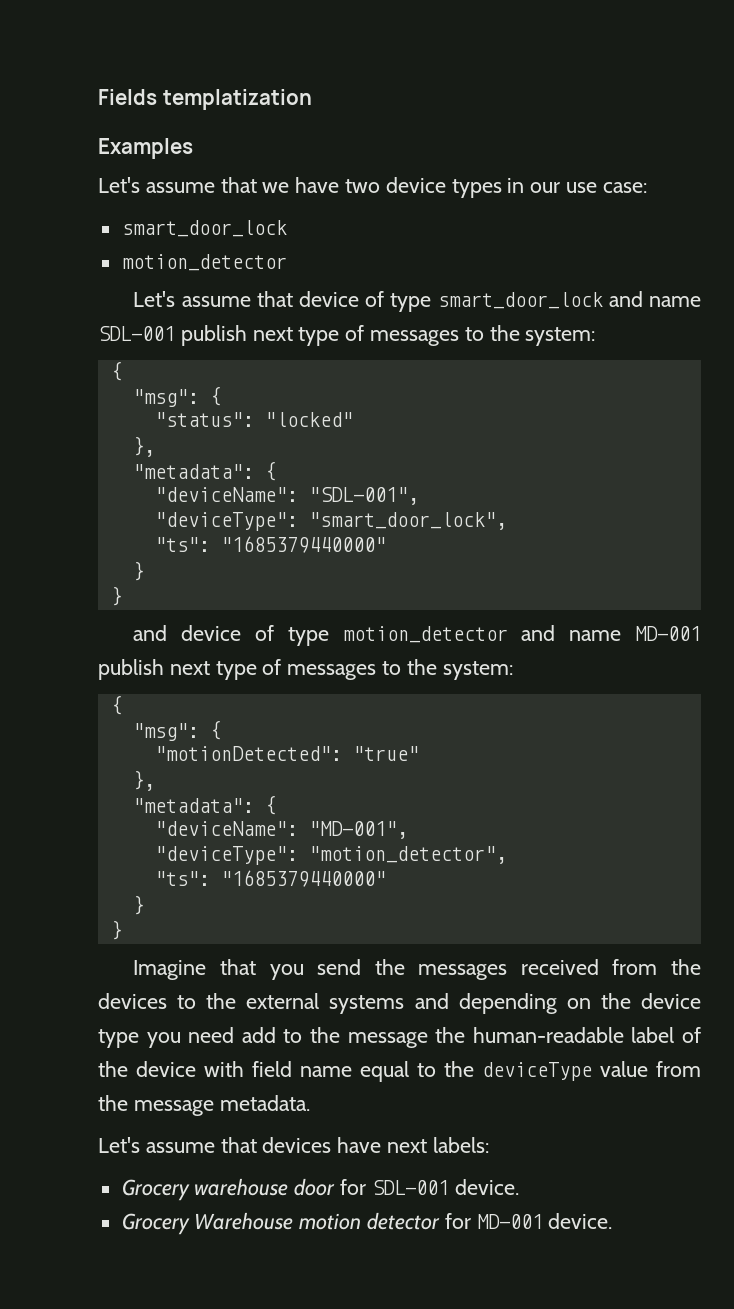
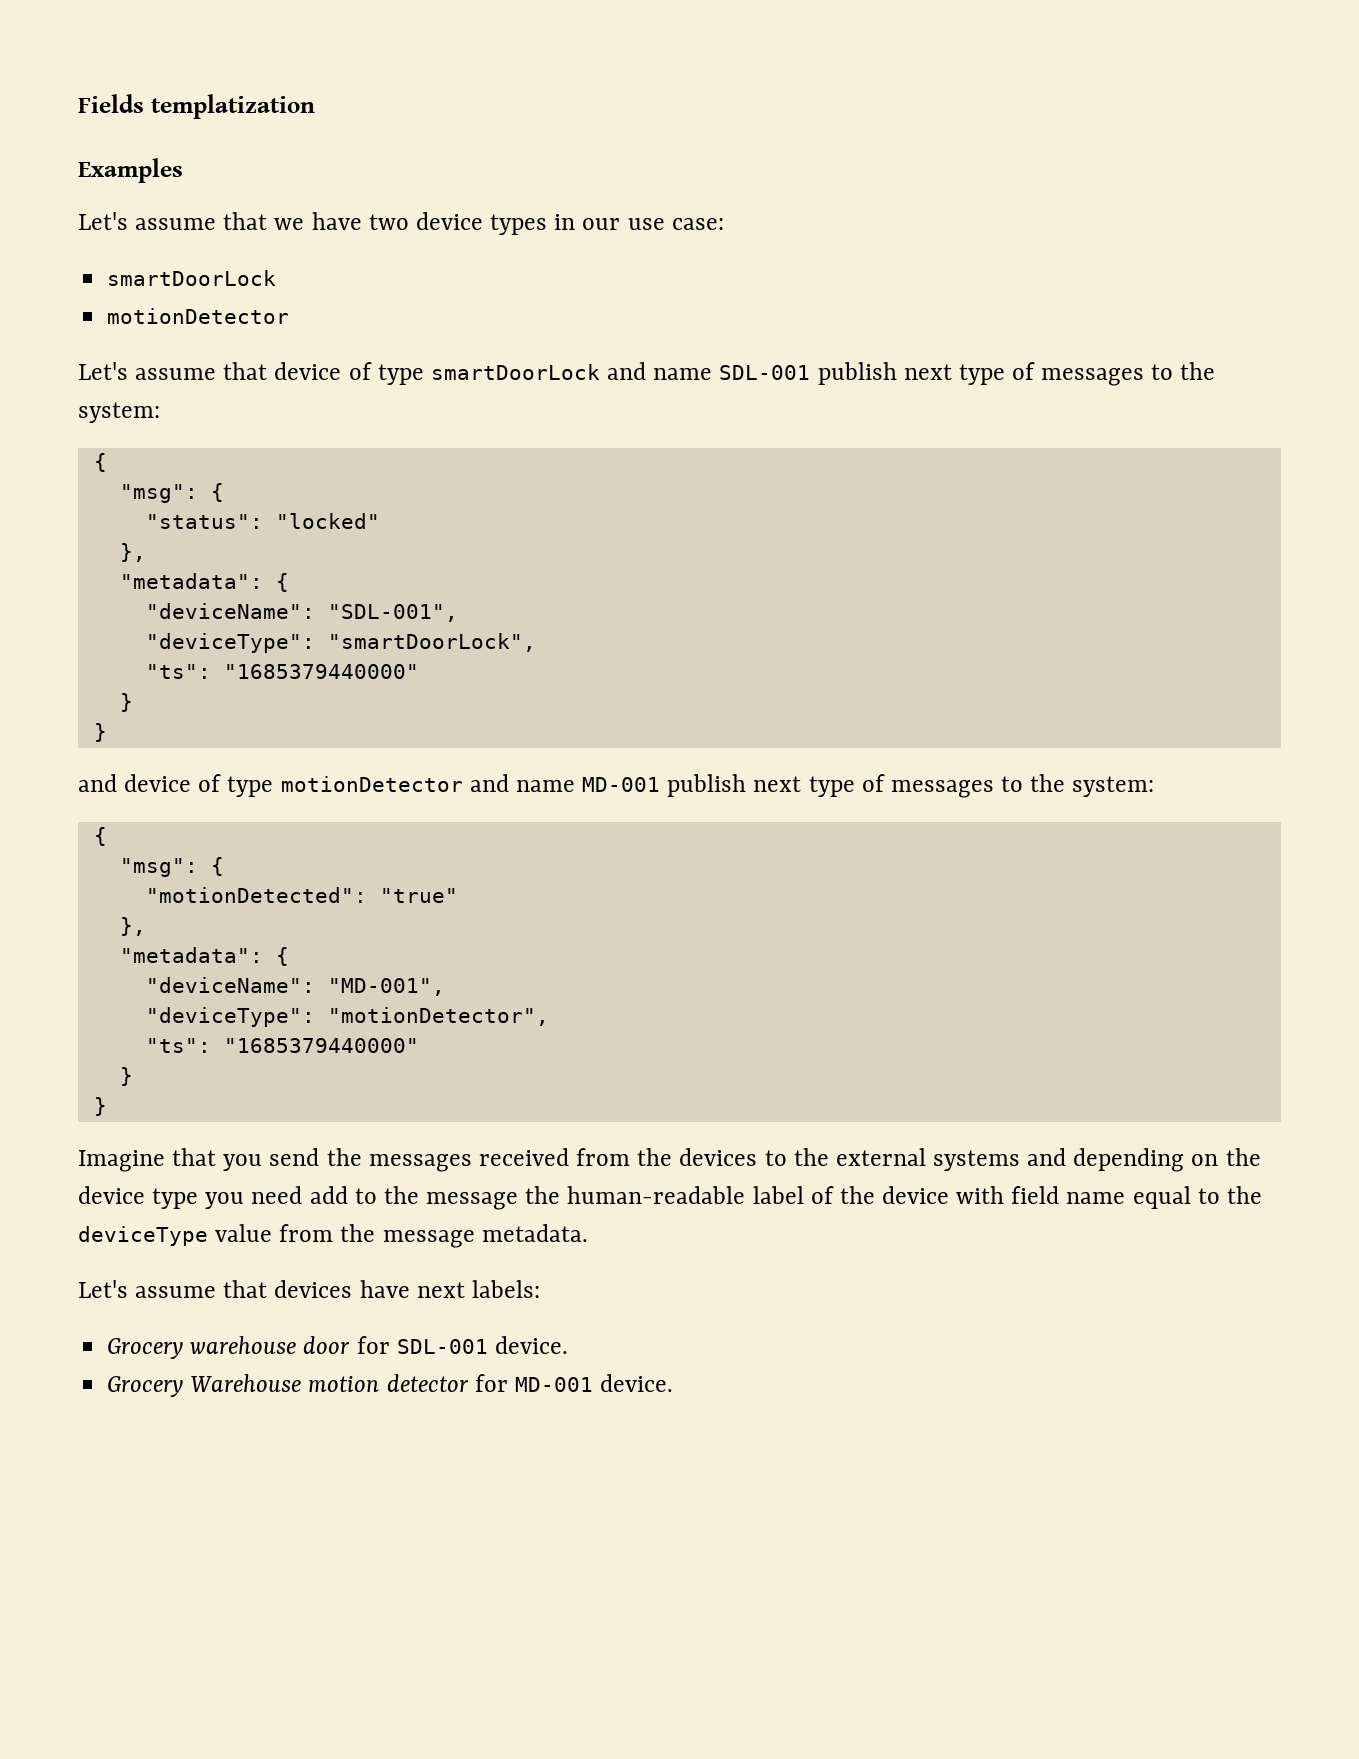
[121,220,287,237] [121,254,287,271] smart_door_lock // motion_detector -> [107,270,277,286] [107,308,290,324] smartDoorLock // motionDetector
[437,292,603,309] smart_door_lock -> [430,364,600,380] smartDoorLock
[308,512,507,530] "smart_door_lock", -> [327,633,536,652] "smartDoorLock",
[342,626,508,643] motion_detector -> [280,776,463,792] motionDetector
[308,846,507,864] "motion_detector", -> [327,1007,549,1026] "motionDetector",

